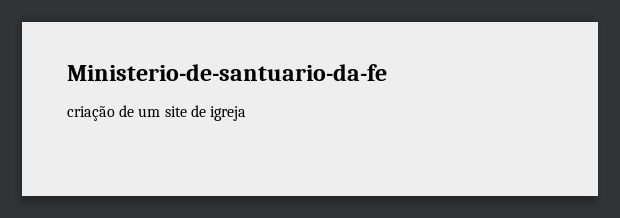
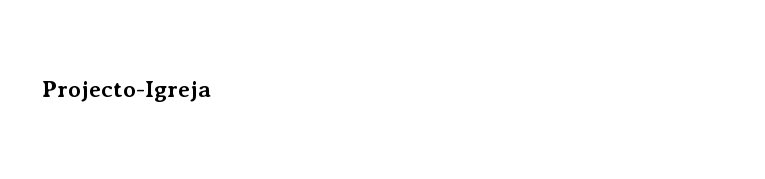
[67,64,387,81] [67,105,246,121] Ministerio-de-santuario-da-fe // criação de um site de igreja -> [42,81,211,102] Projecto-Igreja

